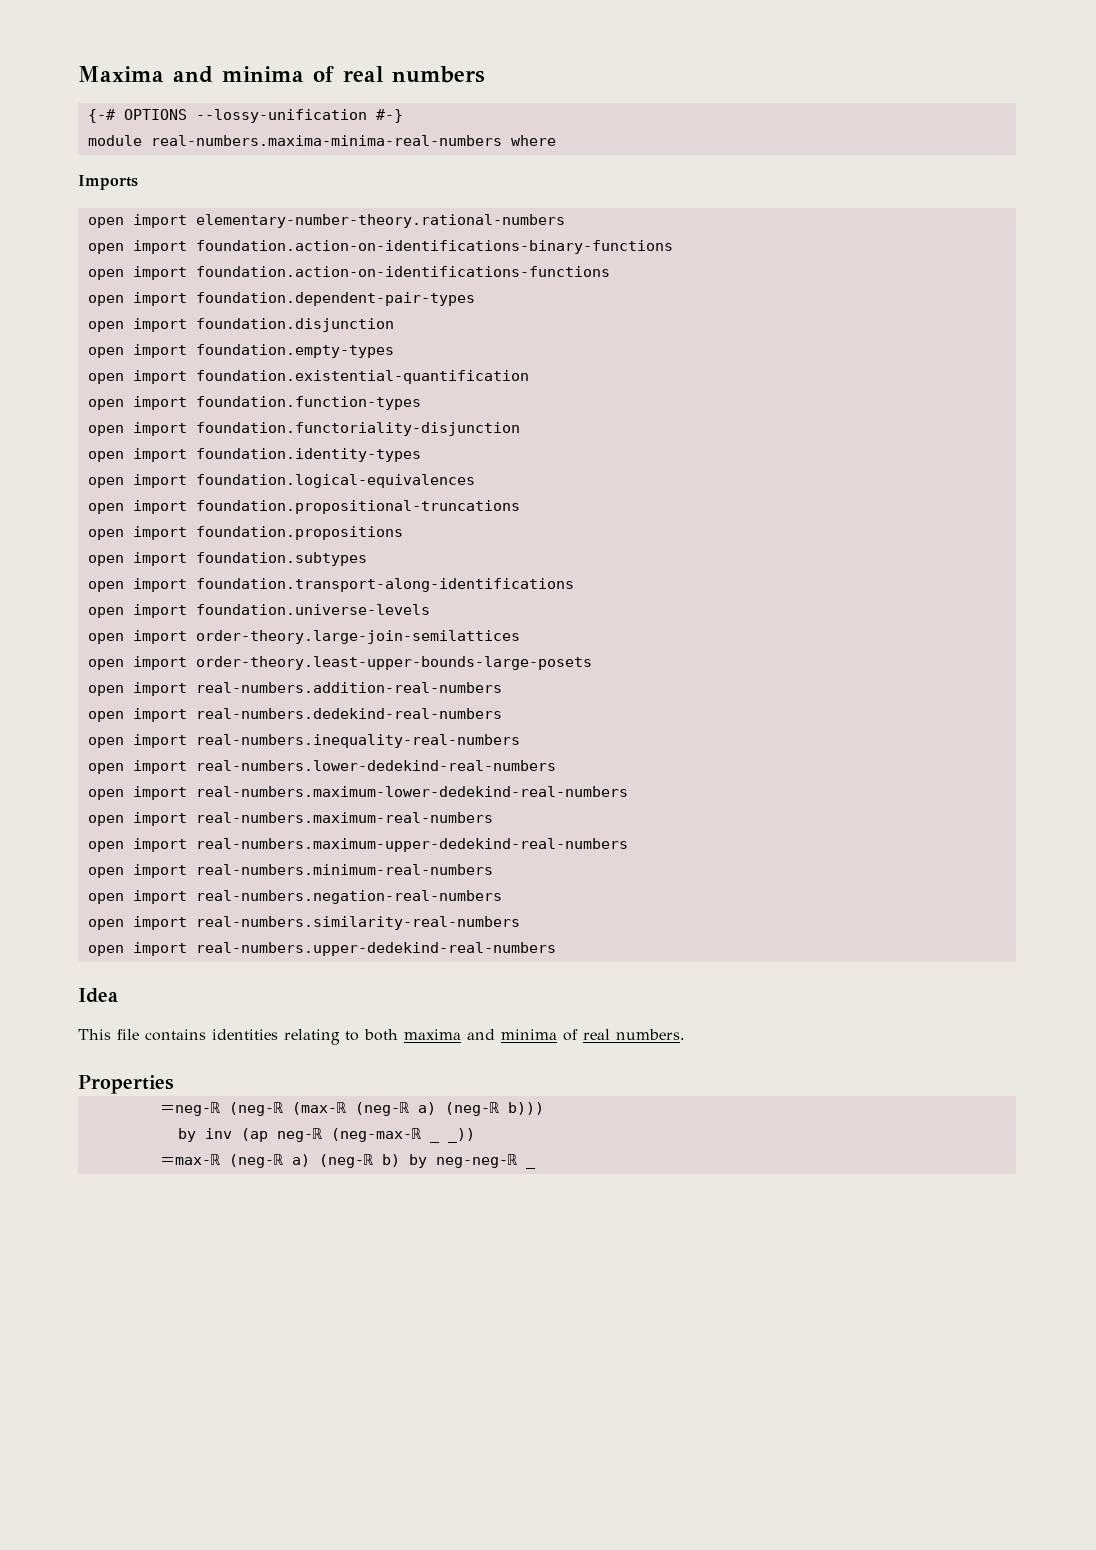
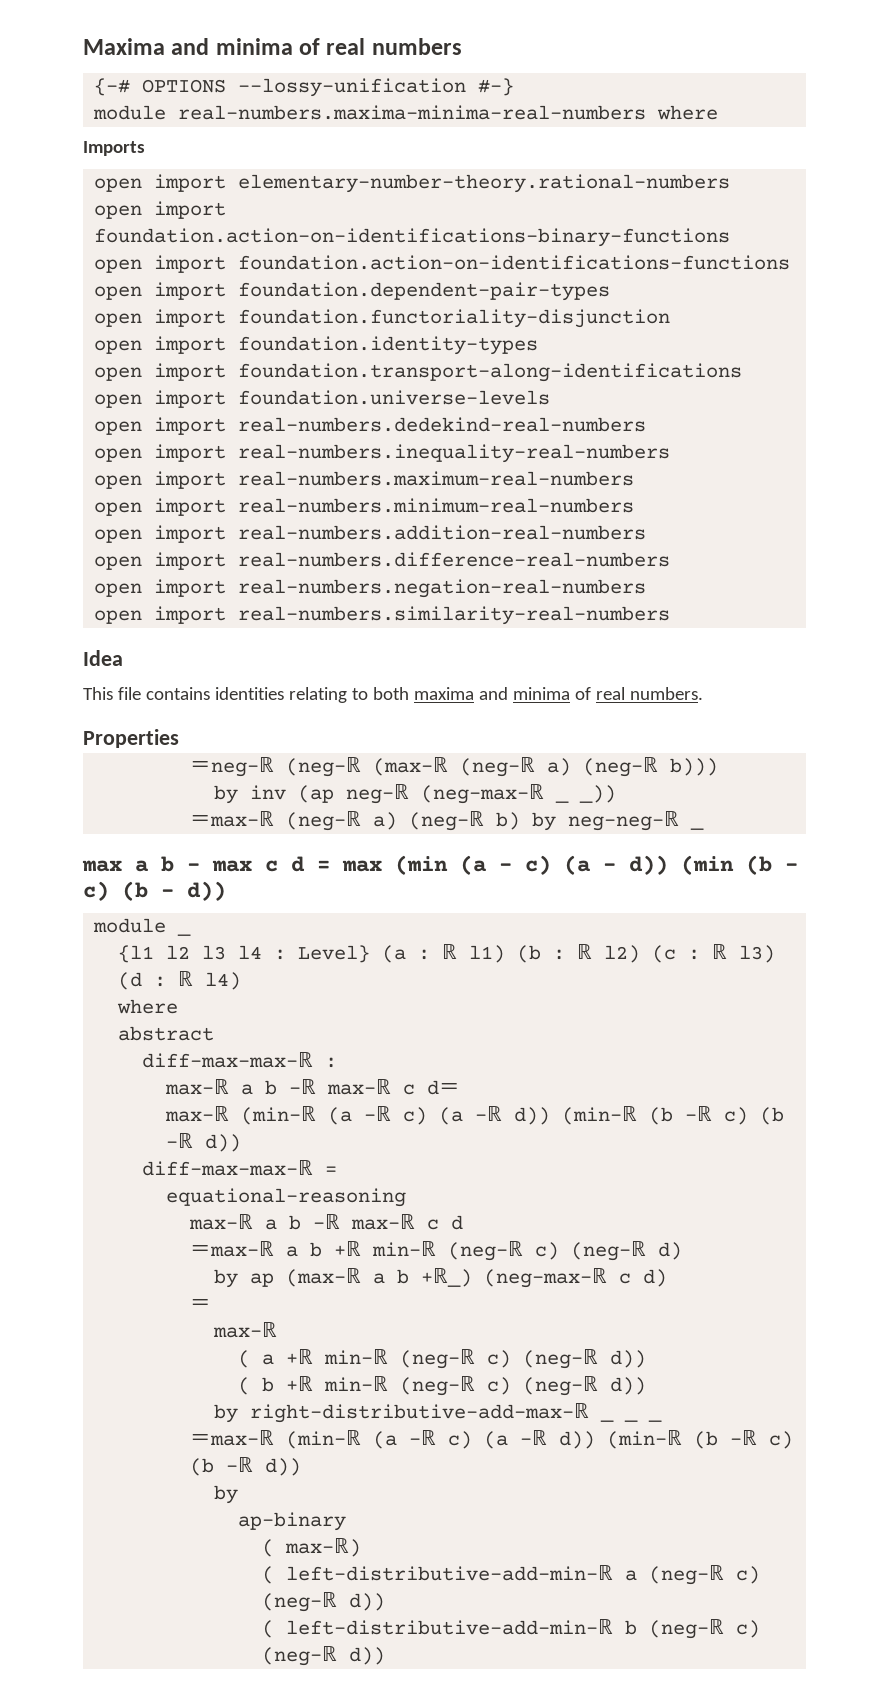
[87,318,394,332] [87,344,394,358] [87,370,529,384] [87,396,421,410] // open import foundation.disjunction // open import foundation.empty-types // open import foundation.existential-quantification // open import foundation.function-types -> (611, 291) none
[87,474,475,488] [87,500,520,514] [87,526,403,540] [87,552,367,566] // open import foundation.logical-equivalences // open import foundation.propositional-truncations // open import foundation.propositions // open import foundation.subtypes -> (539, 345) none
[87,630,520,644] [87,656,592,670] [87,682,502,696] // open import order-theory.large-join-semilattices // open import order-theory.least-upper-bounds-large-posets // open import real-numbers.addition-real-numbers -> (551, 397) none
[87,760,556,774] [87,786,628,800] // open import real-numbers.lower-dedekind-real-numbers // open import real-numbers.maximum-lower-dedekind-real-numbers -> (671, 453) none
[195,838,628,852] [87,864,493,878] real-numbers.maximum-upper-dedekind-real-numbers // open import real-numbers.minimum-real-numbers -> [238,498,635,513] [94,525,647,543] [94,552,671,570] real-numbers.minimum-real-numbers // open import real-numbers.addition-real-numbers // open import real-numbers.difference-real-numbers
[87,942,556,956] // open import real-numbers.upper-dedekind-real-numbers -> (671, 615) none
(536, 1167) none -> [82,855,798,875] [83,881,226,901] [93,918,192,936] [118,944,776,963] [118,971,242,990] [117,999,179,1014] [118,1026,215,1041] [142,1052,338,1068] [165,1079,461,1095] [165,1106,785,1125] [166,1133,242,1152] [142,1160,338,1176] [166,1188,407,1207] [189,1214,464,1230] [190,1241,683,1261] [214,1268,668,1288] [190,1299,212,1310] [213,1322,278,1338] [238,1349,647,1369] [238,1376,647,1396] [214,1403,663,1423] [190,1430,794,1449] [190,1457,302,1476] [214,1485,239,1504] [238,1512,347,1531] [262,1538,362,1557] [262,1565,761,1585] [262,1592,386,1612] [262,1619,761,1639] [262,1646,386,1666] // max a b - max c d = max (min (a - c) (a - d)) (min (b - c) (b - d)) // module _ // {l1 l2 l3 l4 : Level} (a : ℝ l1) (b : ℝ l2) (c : ℝ l3) (d : ℝ l4) // where // abstract // diff-max-max-ℝ : // max-ℝ a b -ℝ max-ℝ c d＝ // max-ℝ (min-ℝ (a -ℝ c) (a -ℝ d)) (min-ℝ (b -ℝ c) (b -ℝ d)) // diff-max-max-ℝ = // equational-reasoning // max-ℝ a b -ℝ max-ℝ c d // ＝max-ℝ a b +ℝ min-ℝ (neg-ℝ c) (neg-ℝ d) // by ap (max-ℝ a b +ℝ_) (neg-max-ℝ c d) // ＝ // max-ℝ // ( a +ℝ min-ℝ (neg-ℝ c) (neg-ℝ d)) // ( b +ℝ min-ℝ (neg-ℝ c) (neg-ℝ d)) // by right-distributive-add-max-ℝ _ _ _ // ＝max-ℝ (min-ℝ (a -ℝ c) (a -ℝ d)) (min-ℝ (b -ℝ c) (b -ℝ d)) // by // ap-binary // ( max-ℝ) // ( left-distributive-add-min-ℝ a (neg-ℝ c) (neg-ℝ d)) // ( left-distributive-add-min-ℝ b (neg-ℝ c) (neg-ℝ d))

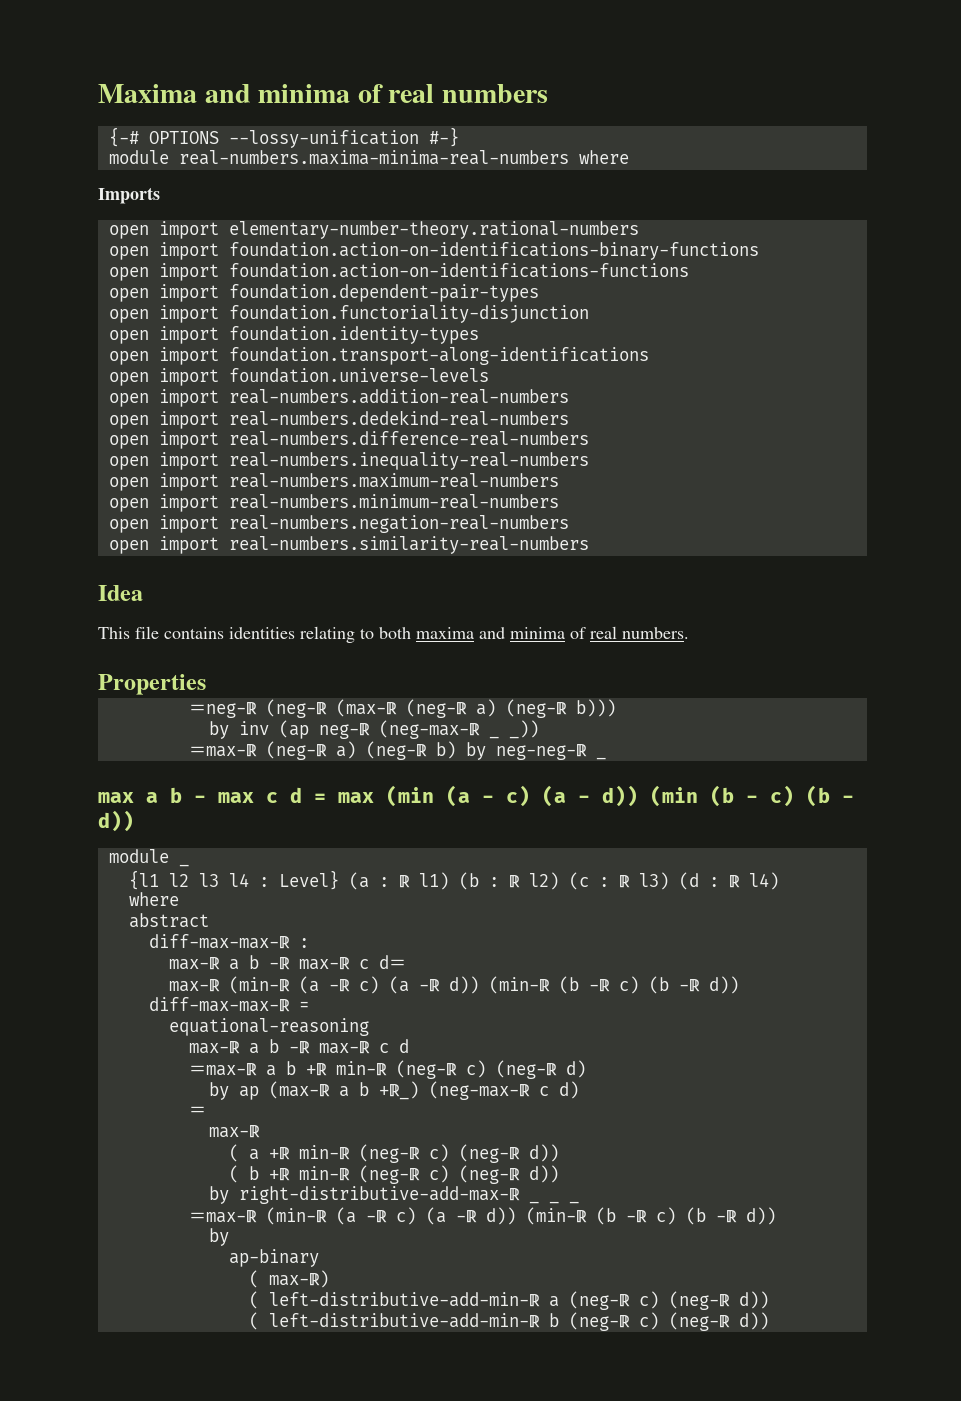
(551, 397) none -> [108,389,569,407] // open import real-numbers.addition-real-numbers
(647, 424) none -> [108,431,589,449] // open import real-numbers.difference-real-numbers
[94,525,647,543] [94,552,671,570] // open import real-numbers.addition-real-numbers // open import real-numbers.difference-real-numbers -> (559, 501) none

